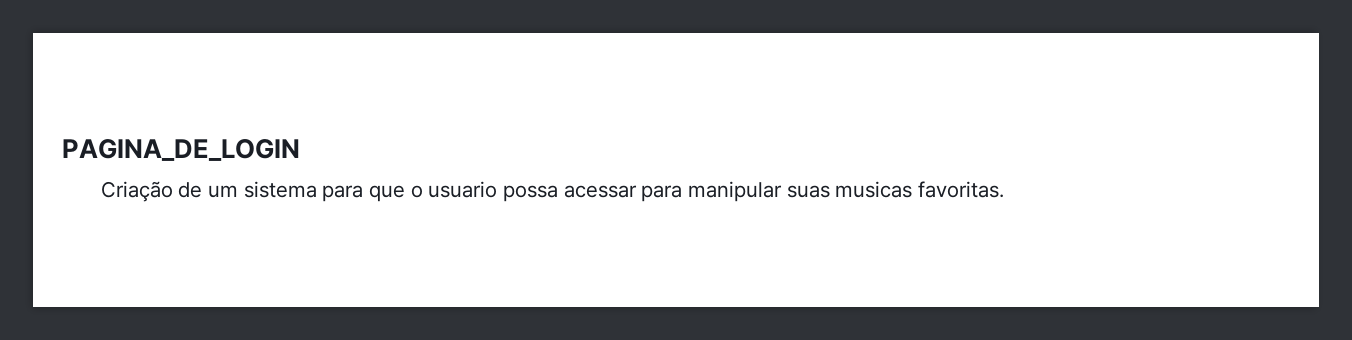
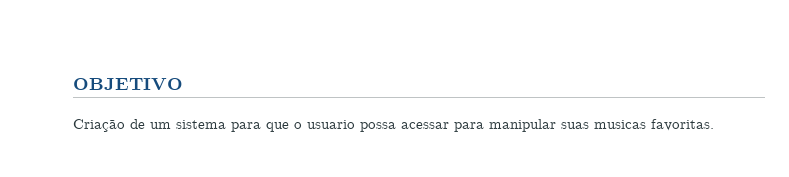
[62,139,300,161] PAGINA_DE_LOGIN -> [73,78,183,90] OBJETIVO

